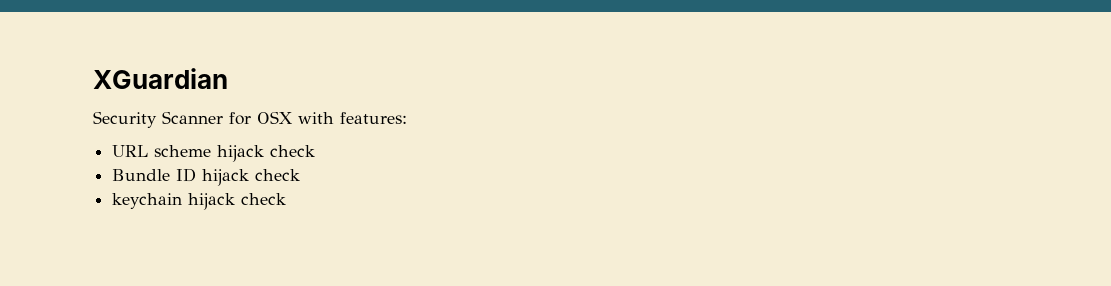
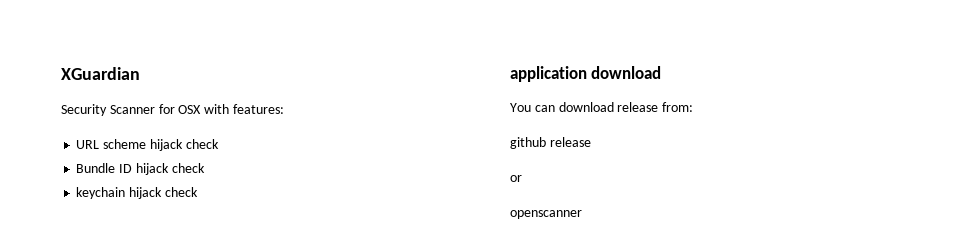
(287, 199) none -> [510,66,662,82] [510,102,694,112] [510,137,591,149] [510,175,522,182] [510,210,582,219] // application download // You can download release from: // github release // or // openscanner

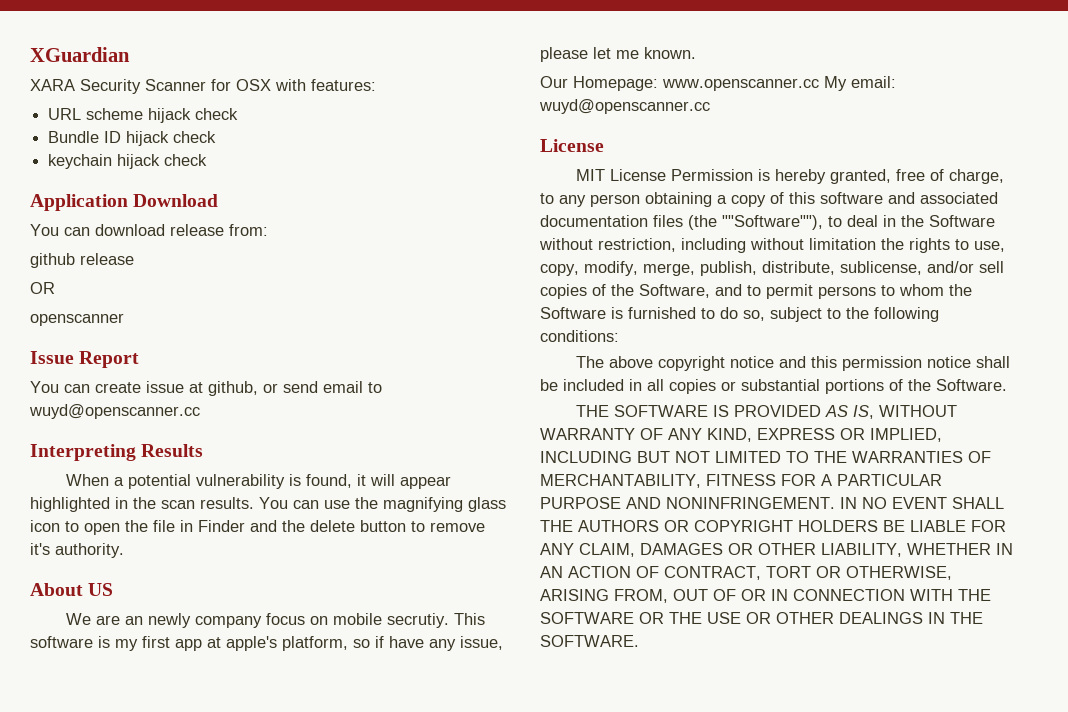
(140, 73) none -> [30,79,75,91] XARA
[510,66,662,82] application download -> [30,194,219,211] Application Download
[510,175,522,182] or -> [30,282,55,294] OR
(582, 214) none -> [30,351,140,368] [30,381,382,396] [29,404,200,419] [30,444,204,461] [66,474,452,489] [30,497,506,512] [30,520,485,535] [30,543,124,558] [30,583,114,596] [66,613,486,628] [30,636,503,651] [540,47,696,62] [540,76,896,91] [539,99,710,114] [540,139,604,152] [576,169,1005,184] [540,192,998,207] [540,215,995,230] [539,238,1005,253] [540,261,1004,276] [540,284,972,299] [540,307,939,322] [540,330,619,342] [576,356,1011,371] [540,379,1007,394] [576,405,958,419] [540,428,942,442] [540,451,991,463] [540,474,942,488] [540,497,1004,509] [540,520,1006,532] [540,543,1013,557] [540,566,952,580] [540,589,991,603] [540,612,983,624] [540,635,639,647] // Issue Report // You can create issue at github, or send email to wuyd@openscanner.cc // Interpreting Results // When a potential vulnerability is found, it will appear highlighted in the scan results. You can use the magnifying glass icon to open the file in Finder and the delete button to remove it's authority. // About US // We are an newly company focus on mobile secrutiy. This software is my first app at apple's platform, so if have any issue, please let me known. // Our Homepage: www.openscanner.cc My email: wuyd@openscanner.cc // License // MIT License Permission is hereby granted, free of charge, to any person obtaining a copy of this software and associated documentation files (the ""Software""), to deal in the Software without restriction, including without limitation the rights to use, copy, modify, merge, publish, distribute, sublicense, and/or sell copies of the Software, and to permit persons to whom the Software is furnished to do so, subject to the following conditions: // The above copyright notice and this permission notice shall be included in all copies or substantial portions of the Software. // THE SOFTWARE IS PROVIDED AS IS, WITHOUT WARRANTY OF ANY KIND, EXPRESS OR IMPLIED, INCLUDING BUT NOT LIMITED TO THE WARRANTIES OF MERCHANTABILITY, FITNESS FOR A PARTICULAR PURPOSE AND NONINFRINGEMENT. IN NO EVENT SHALL THE AUTHORS OR COPYRIGHT HOLDERS BE LIABLE FOR ANY CLAIM, DAMAGES OR OTHER LIABILITY, WHETHER IN AN ACTION OF CONTRACT, TORT OR OTHERWISE, ARISING FROM, OUT OF OR IN CONNECTION WITH THE SOFTWARE OR THE USE OR OTHER DEALINGS IN THE SOFTWARE.

